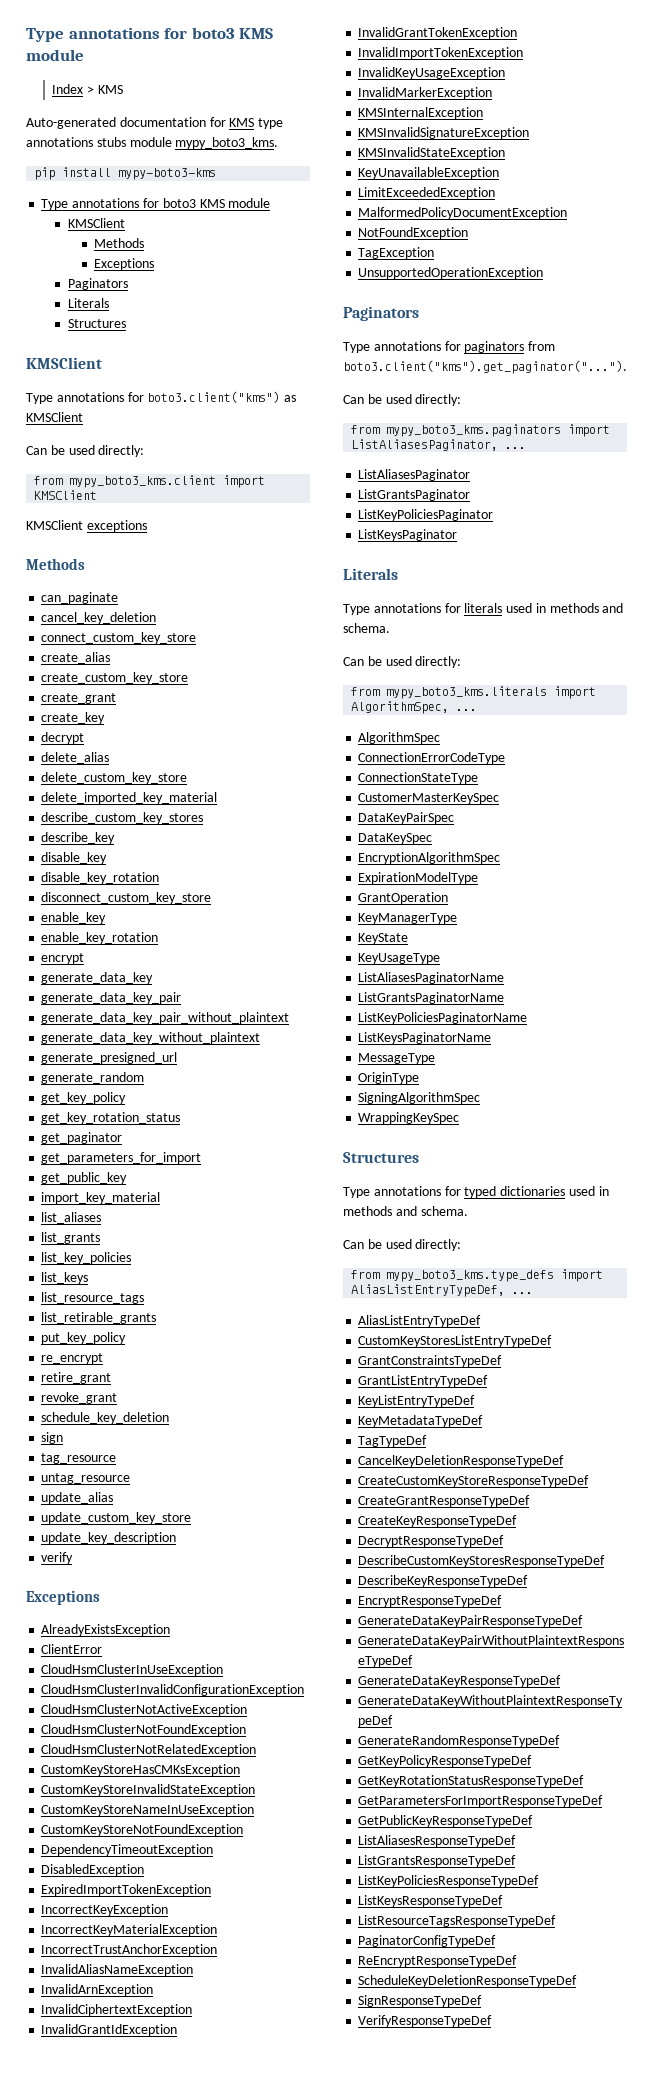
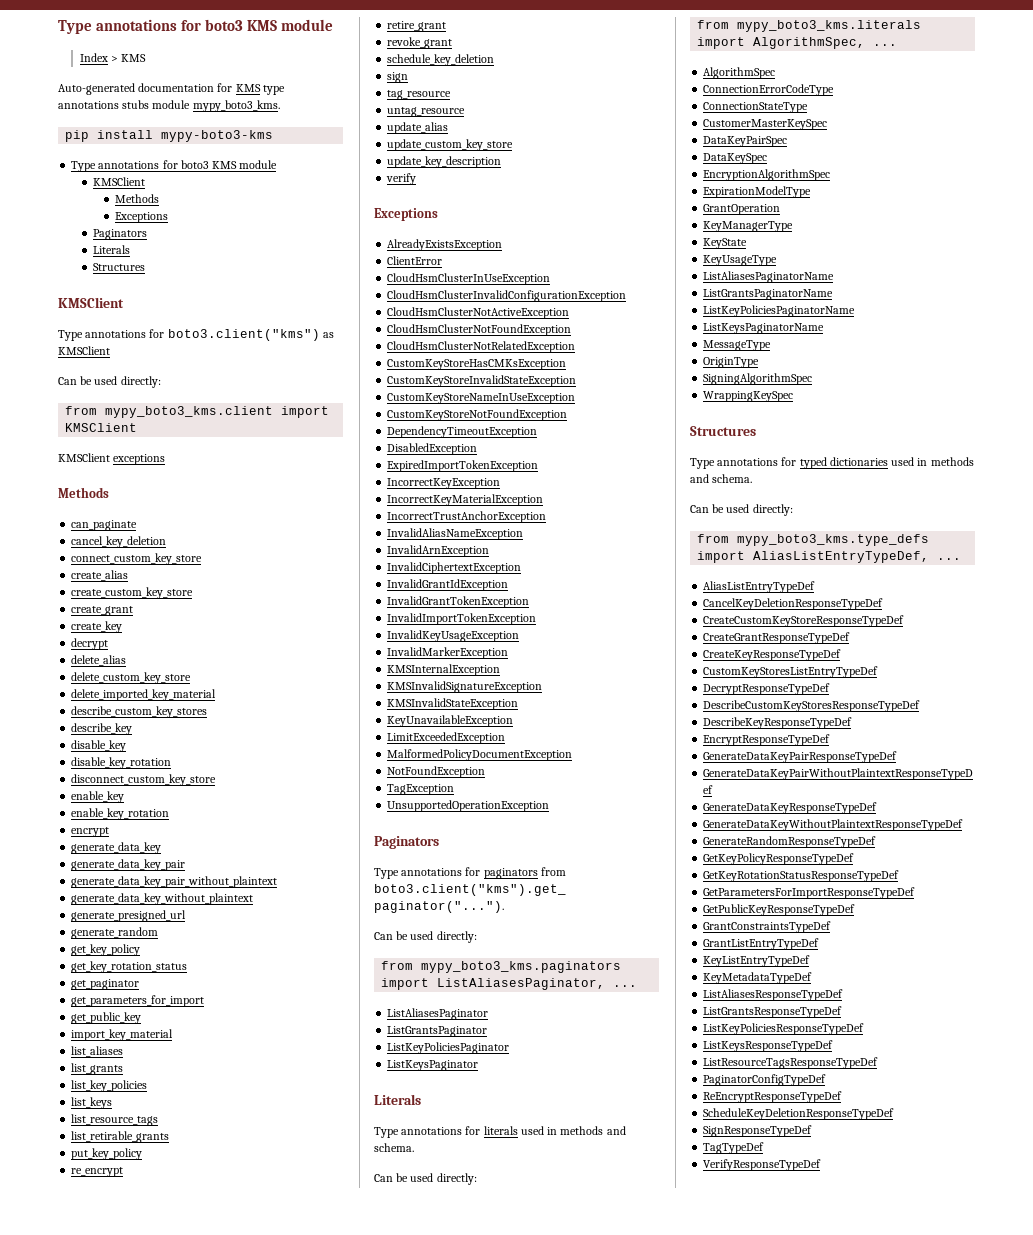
[358,1335,553,1347] [358,1355,503,1367] [358,1375,489,1387] [358,1395,476,1407] [358,1415,484,1427] [358,1435,428,1447] // CustomKeyStoresListEntryTypeDef // GrantConstraintsTypeDef // GrantListEntryTypeDef // KeyListEntryTypeDef // KeyMetadataTypeDef // TagTypeDef -> (816, 587) none
(518, 1521) none -> [703,666,879,678] // CustomKeyStoresListEntryTypeDef
(534, 1821) none -> [703,921,832,933] [703,938,820,950] [703,955,811,967] [703,972,813,984] // GrantConstraintsTypeDef // GrantListEntryTypeDef // KeyListEntryTypeDef // KeyMetadataTypeDef
(483, 2001) none -> [703,1142,765,1154] // TagTypeDef

